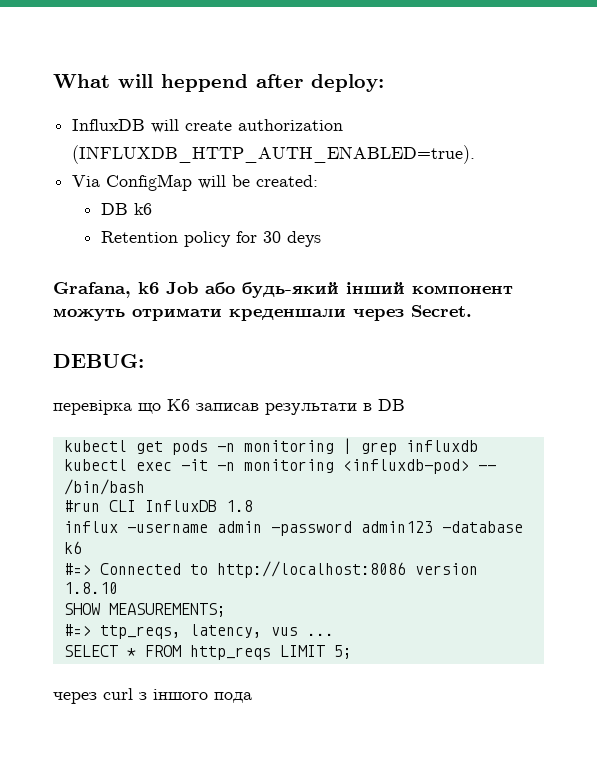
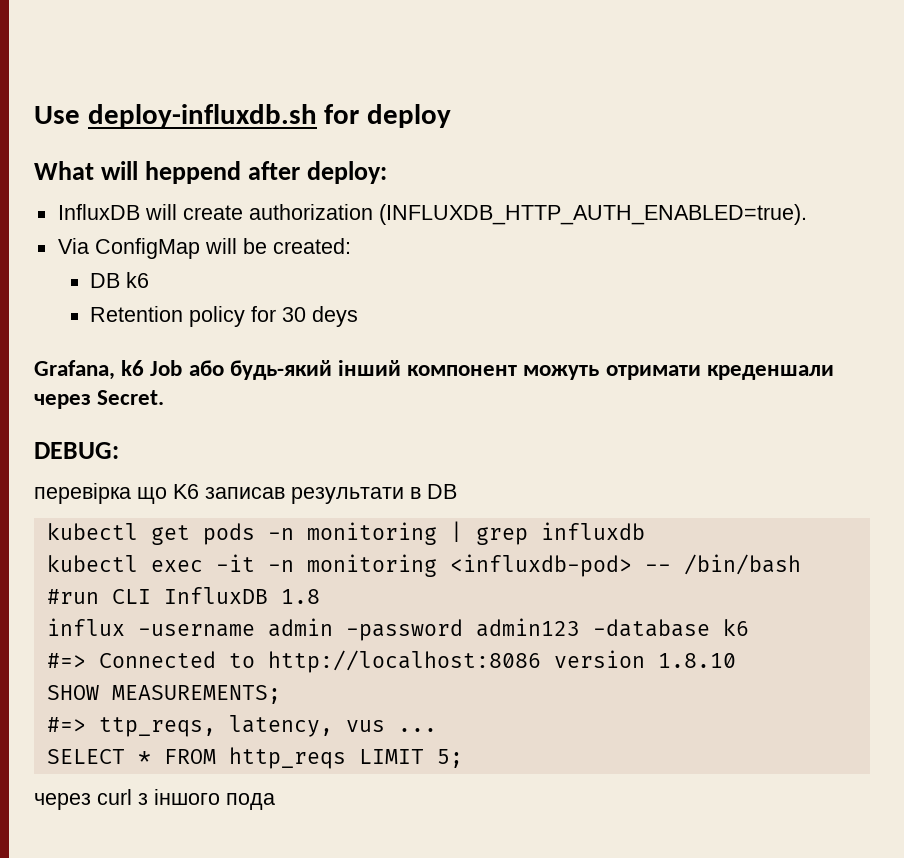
(53, 81) none -> [34,104,452,128] Use deploy-influxdb.sh for deploy //

